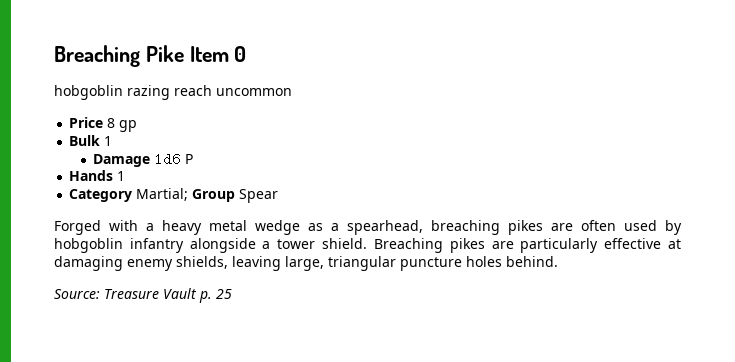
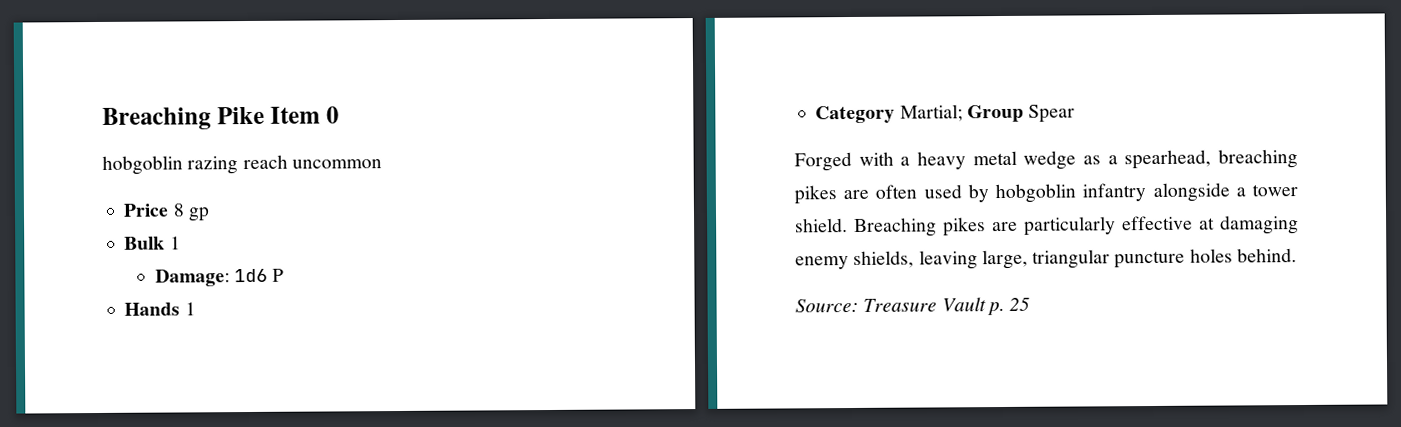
[93,154,151,167] Damage -> [154,269,230,287] Damage:

